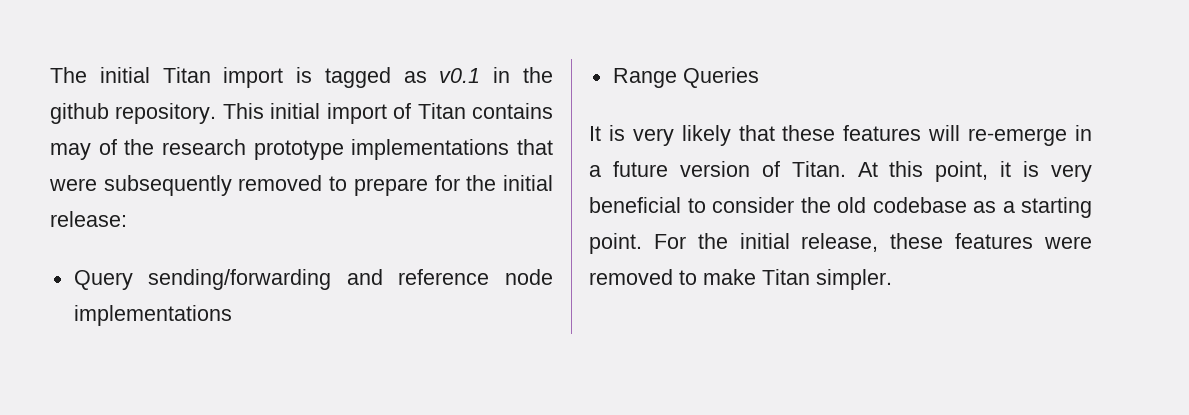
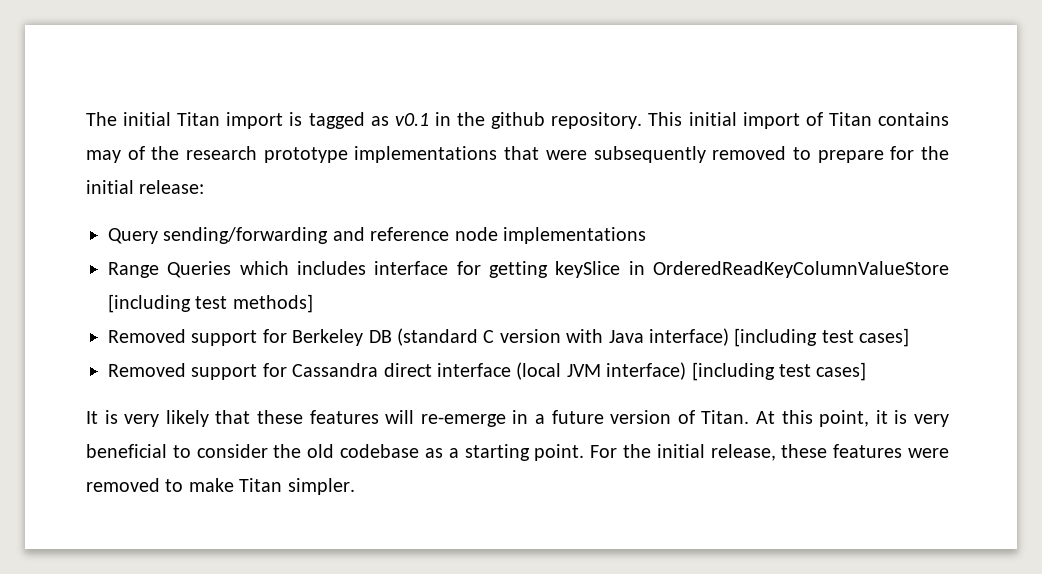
(759, 77) none -> [239,261,949,278] [108,294,313,313] [108,328,910,347] [108,362,867,381] which includes interface for getting keySlice in OrderedReadKeyColumnValueStore [including test methods] // Removed support for Berkeley DB (standard C version with Java interface) [including test cases] // Removed support for Cassandra direct interface (local JVM interface) [including test cases]

